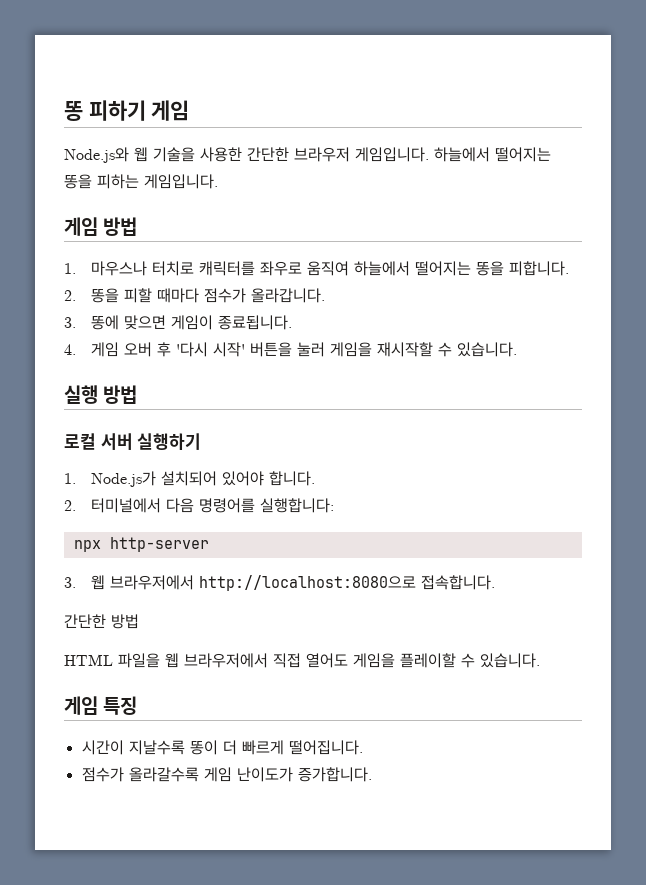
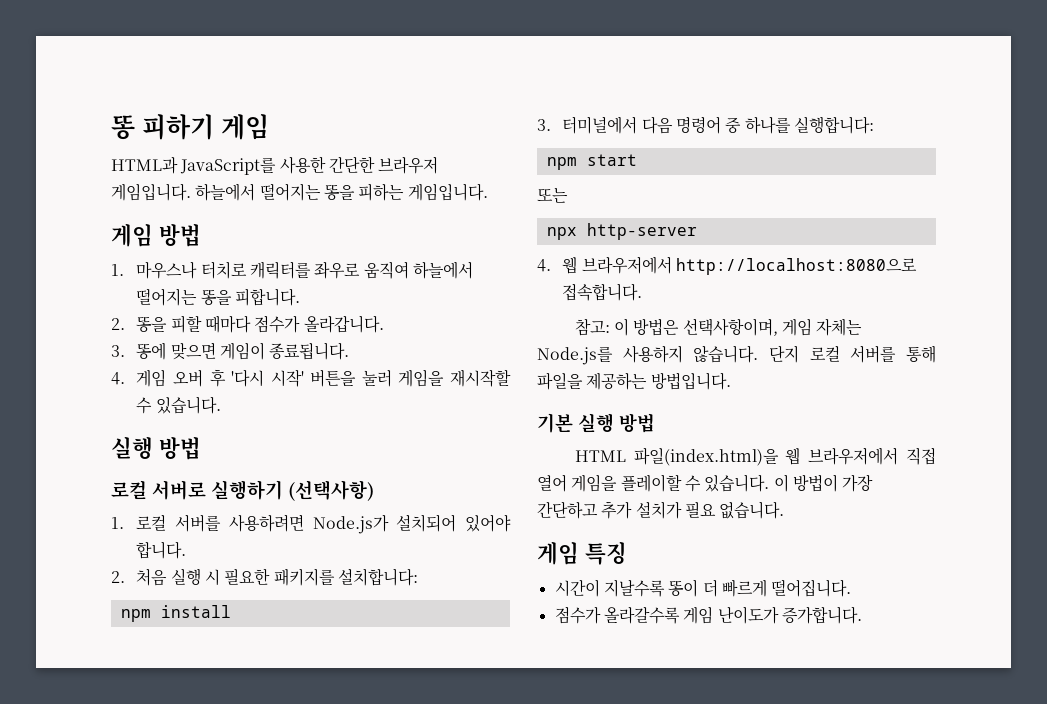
[64,147,195,163] Node.js와 웹 기술을 -> [111,157,277,175] HTML과 JavaScript를
[100,433,133,450] 서버 -> [152,480,206,500] 서버로
[64,473,76,484] // 1. -> [288,480,374,501] [111,514,304,532] (선택사항) // 1. 로컬 서버를 사용하려면
[90,498,334,513] 터미널에서 다음 명령어를 실행합니다: -> [136,568,419,586] [120,605,231,622] [537,116,875,134] [546,154,637,170] [537,188,568,203] 처음 실행 시 필요한 패키지를 설치합니다: // npm install // 3. 터미널에서 다음 명령어 중 하나를 실행합니다: // npm start // 또는
[64,577,76,588] 3. -> [537,259,551,272] 4.
[64,614,106,628] 간단한 -> [574,318,863,336] [537,345,937,365] [537,372,731,390] [537,413,614,433] 참고: 이 방법은 선택사항이며, 게임 자체는 Node.js를 사용하지 않습니다. 단지 로컬 서버를 통해 파일을 제공하는 방법입니다. // 기본 실행
[118,653,160,668] 파일을 -> [633,447,779,466] 파일(index.html)을
[306,653,348,668] 열어도 -> [537,474,567,492] 열어
(540, 660) none -> [773,474,874,492] [537,501,785,519] 이 방법이 가장 간단하고 추가 설치가 필요 없습니다.

